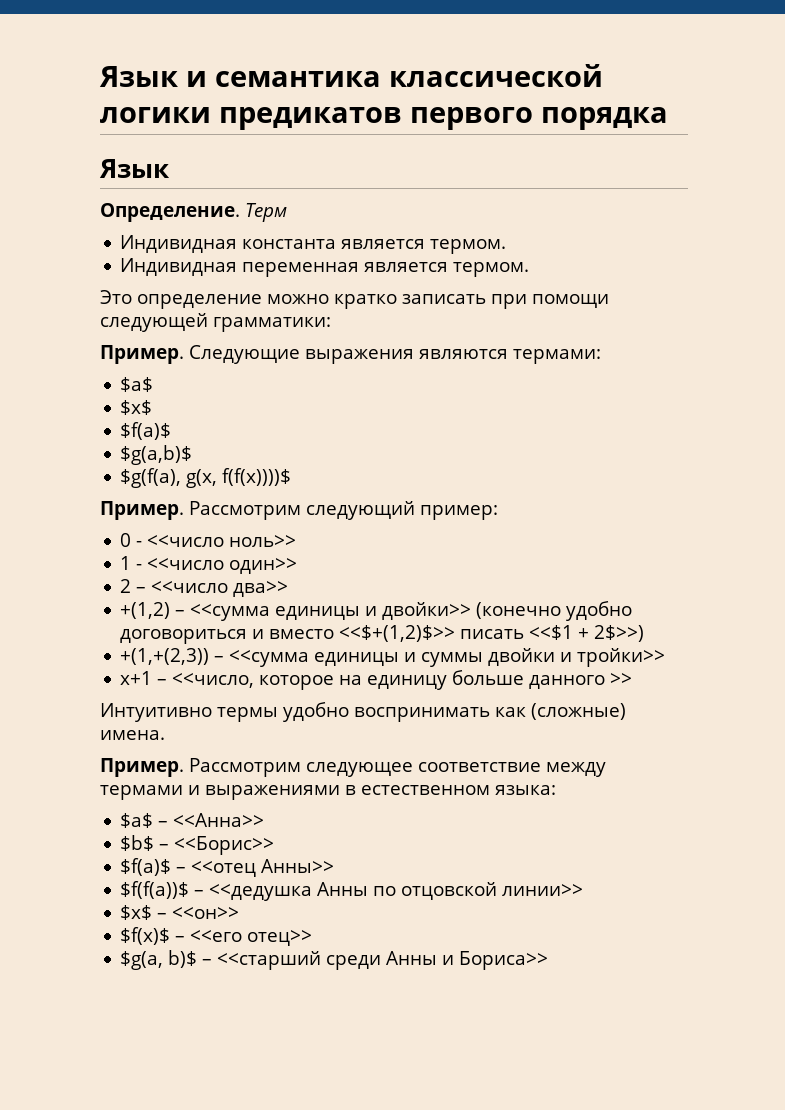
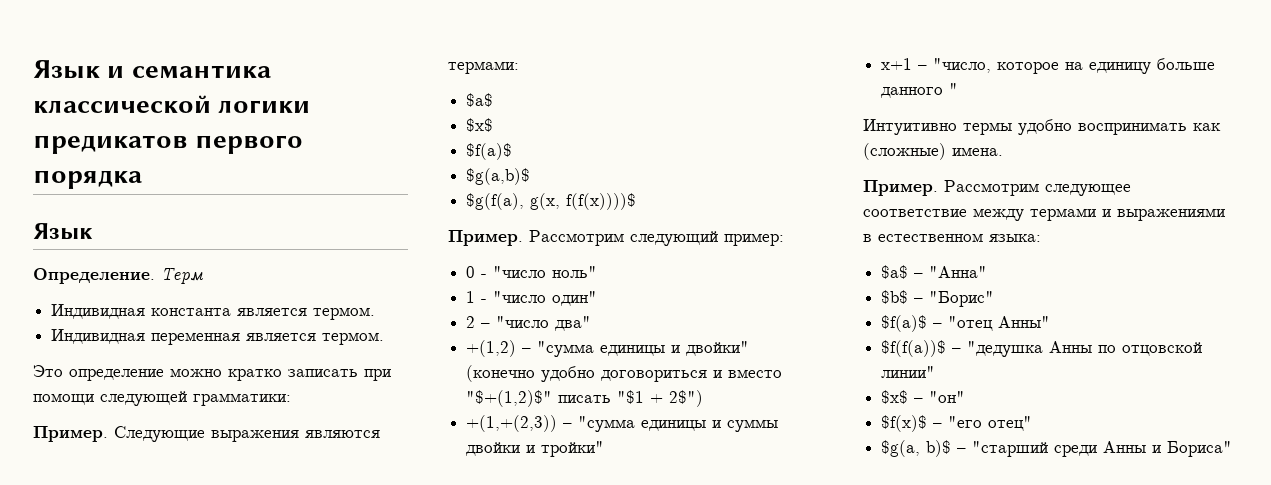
[147,535,297,547] <<число ноль>> -> [493,266,598,278] "число ноль"
[147,558,298,574] <<число один>> -> [493,291,598,306] "число один"
[151,581,289,597] <<число два>> -> [496,316,592,331] "число два"
[190,602,472,621] <<сумма единицы и двойки>> -> [537,341,750,357] "сумма единицы и двойки"
[339,625,645,642] <<$+(1,2)$>> писать <<$1 + 2$>>) -> [466,390,704,407] "$+(1,2)$" писать "$1 + 2$")
[229,650,310,667] <<сумма -> [578,416,636,432] "сумма
[577,648,666,667] тройки>> -> [541,441,605,457] тройки"
[172,673,255,688] <<число, -> [933,58,992,73] "число,
[610,673,633,685] >> -> [949,83,959,95] "
[173,813,265,827] <<Анна>> -> [929,266,988,278] "Анна"
[174,836,275,855] <<Борис>> -> [929,291,995,307] "Борис"
[191,859,335,877] <<отец Анны>> -> [948,316,1051,331] "отец Анны"
[209,884,313,901] <<дедушка -> [967,341,1044,357] "дедушка
[502,884,584,896] линии>> -> [881,366,936,378] линии"
[172,907,240,919] <<он>> -> [929,391,966,403] "он"
[190,930,313,946] <<его отец>> -> [948,416,1033,431] "его отец"
[217,951,322,970] <<старший -> [972,441,1049,457] "старший
[459,951,549,970] Бориса>> -> [1167,441,1233,457] Бориса"

